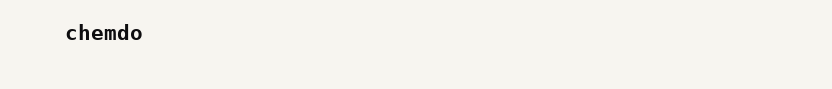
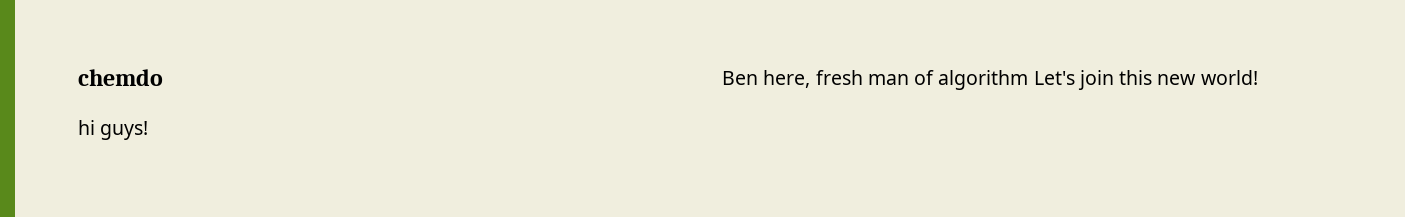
(143, 32) none -> [78,120,149,140] [722,70,1258,90] // hi guys! // Ben here, fresh man of algorithm Let's join this new world!

